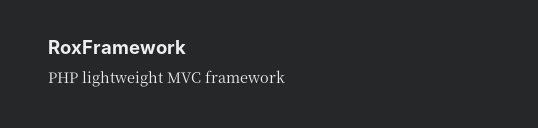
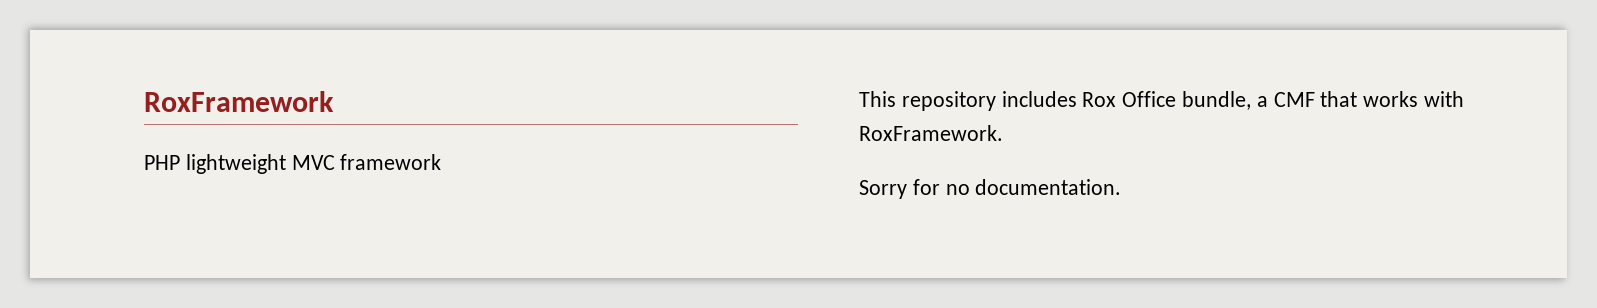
(285, 76) none -> [859,91,1465,111] [859,125,1003,141] [859,179,1122,199] // This repository includes Rox Office bundle, a CMF that works with RoxFramework. // Sorry for no documentation.

